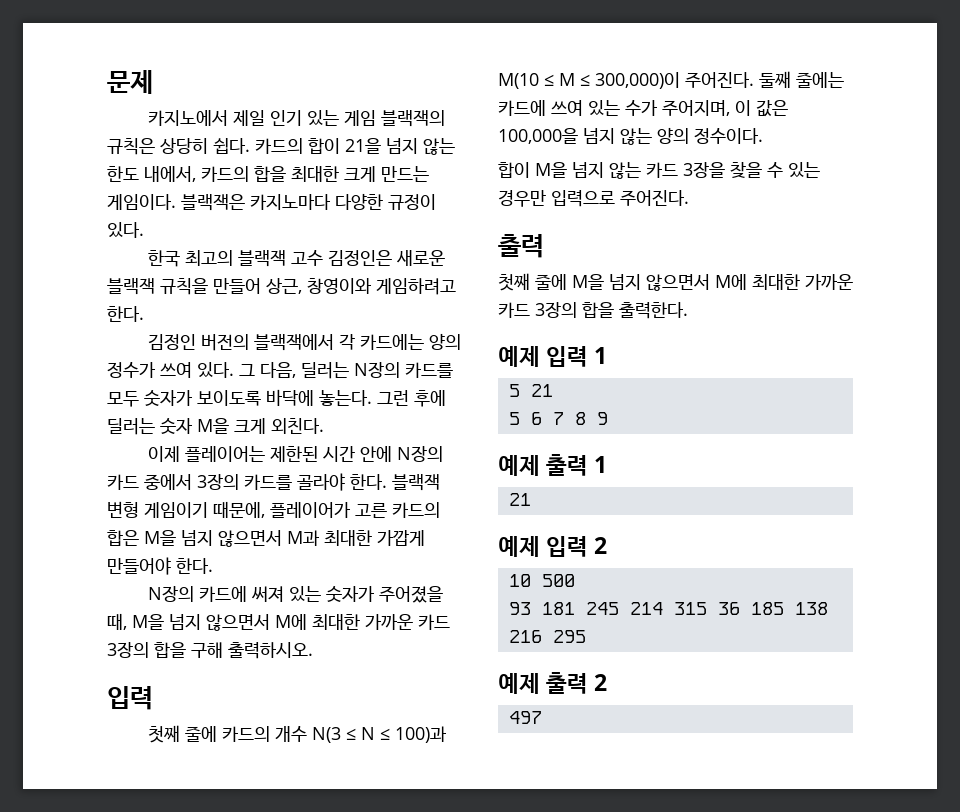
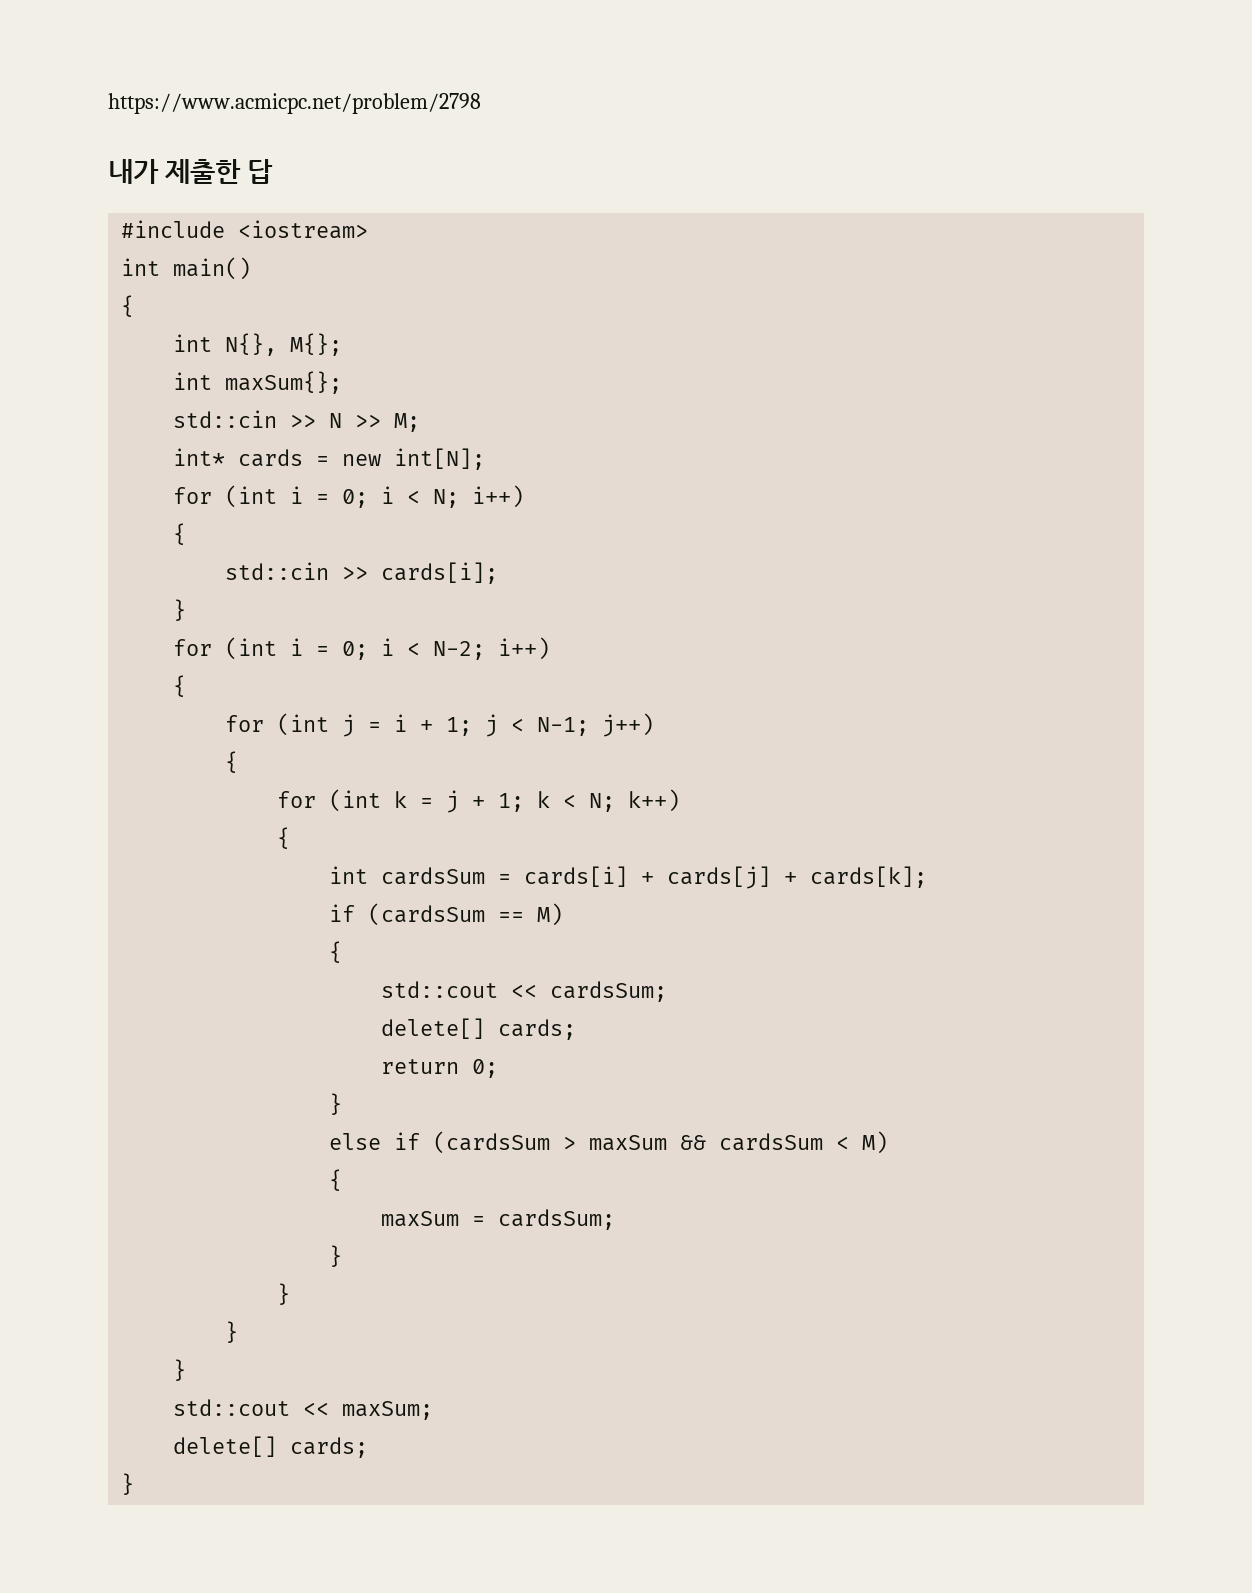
[107,70,153,94] [147,110,445,127] [107,138,455,155] [107,166,429,182] [107,193,436,211] [107,222,144,238] [147,250,445,267] [107,278,456,295] [107,306,144,322] [147,333,461,351] [107,362,453,379] [107,389,446,407] [107,418,324,435] [147,446,443,462] [107,473,440,491] [107,501,440,518] [107,530,425,547] [107,557,213,575] [147,586,443,603] [107,613,450,631] [107,642,313,659] [107,686,153,710] [147,725,447,743] [498,71,844,89] [498,100,788,117] [498,127,763,145] [498,162,820,179] [498,190,689,207] [498,234,544,258] [498,273,853,291] [498,302,688,319] [498,346,608,367] [508,384,553,397] [508,412,608,425] [498,454,608,476] [508,493,531,506] [498,536,608,557] [508,574,575,587] [508,602,828,615] [508,630,586,643] [498,672,608,694] [508,711,542,724] 문제 // 카지노에서 제일 인기 있는 게임 블랙잭의 규칙은 상당히 쉽다. 카드의 합이 21을 넘지 않는 한도 내에서, 카드의 합을 최대한 크게 만드는 게임이다. 블랙잭은 카지노마다 다양한 규정이 있다. // 한국 최고의 블랙잭 고수 김정인은 새로운 블랙잭 규칙을 만들어 상근, 창영이와 게임하려고 한다. // 김정인 버전의 블랙잭에서 각 카드에는 양의 정수가 쓰여 있다. 그 다음, 딜러는 N장의 카드를 모두 숫자가 보이도록 바닥에 놓는다. 그런 후에 딜러는 숫자 M을 크게 외친다. // 이제 플레이어는 제한된 시간 안에 N장의 카드 중에서 3장의 카드를 골라야 한다. 블랙잭 변형 게임이기 때문에, 플레이어가 고른 카드의 합은 M을 넘지 않으면서 M과 최대한 가깝게 만들어야 한다. // N장의 카드에 써져 있는 숫자가 주어졌을 때, M을 넘지 않으면서 M에 최대한 가까운 카드 3장의 합을 구해 출력하시오. // 입력 // 첫째 줄에 카드의 개수 N(3 ≤ N ≤ 100)과 M(10 ≤ M ≤ 300,000)이 주어진다. 둘째 줄에는 카드에 쓰여 있는 수가 주어지며, 이 값은 100,000을 넘지 않는 양의 정수이다. // 합이 M을 넘지 않는 카드 3장을 찾을 수 있는 경우만 입력으로 주어진다. // 출력 // 첫째 줄에 M을 넘지 않으면서 M에 최대한 가까운 카드 3장의 합을 출력한다. // 예제 입력 1 // 5 21 // 5 6 7 8 9 // 예제 출력 1 // 21 // 예제 입력 2 // 10 500 // 93 181 245 214 315 36 185 138 216 295 // 예제 출력 2 // 497 -> [108,93,481,114] [108,159,274,184] [121,220,369,239] [121,257,252,280] [121,295,135,317] [173,333,343,356] [173,371,343,394] [173,410,421,432] [173,448,486,470] [173,485,525,508] [173,523,187,545] [225,562,499,584] [173,599,187,621] [173,637,551,660] [173,675,187,697] [225,713,655,737] [225,751,239,773] [277,789,681,813] [277,827,291,849] [329,866,928,889] [329,903,564,926] [329,941,343,963] [381,981,668,1002] [381,1018,577,1040] [381,1059,499,1078] [329,1093,343,1115] [329,1131,889,1154] [329,1169,343,1191] [381,1209,616,1230] [329,1245,343,1267] [277,1283,291,1305] [225,1321,239,1343] [173,1359,187,1381] [173,1399,434,1420] [173,1436,369,1458] [121,1473,135,1495] https://www.acmicpc.net/problem/2798 // 내가 제출한 답 // #include <iostream> // int main() // { // int N{}, M{}; // int maxSum{}; // std::cin >> N >> M; // int* cards = new int[N]; // for (int i = 0; i < N; i++) // { // std::cin >> cards[i]; // } // for (int i = 0; i < N-2; i++) // { // for (int j = i + 1; j < N-1; j++) // { // for (int k = j + 1; k < N; k++) // { // int cardsSum = cards[i] + cards[j] + cards[k]; // if (cardsSum == M) // { // std::cout << cardsSum; // delete[] cards; // return 0; // } // else if (cardsSum > maxSum && cardsSum < M) // { // maxSum = cardsSum; // } // } // } // } // std::cout << maxSum; // delete[] cards; // }

